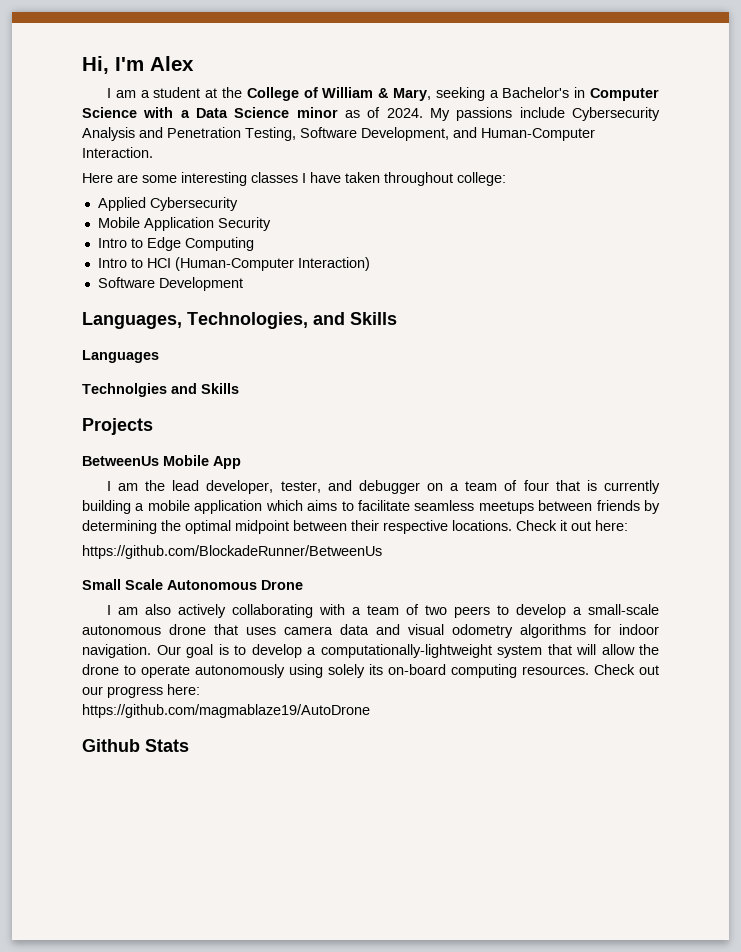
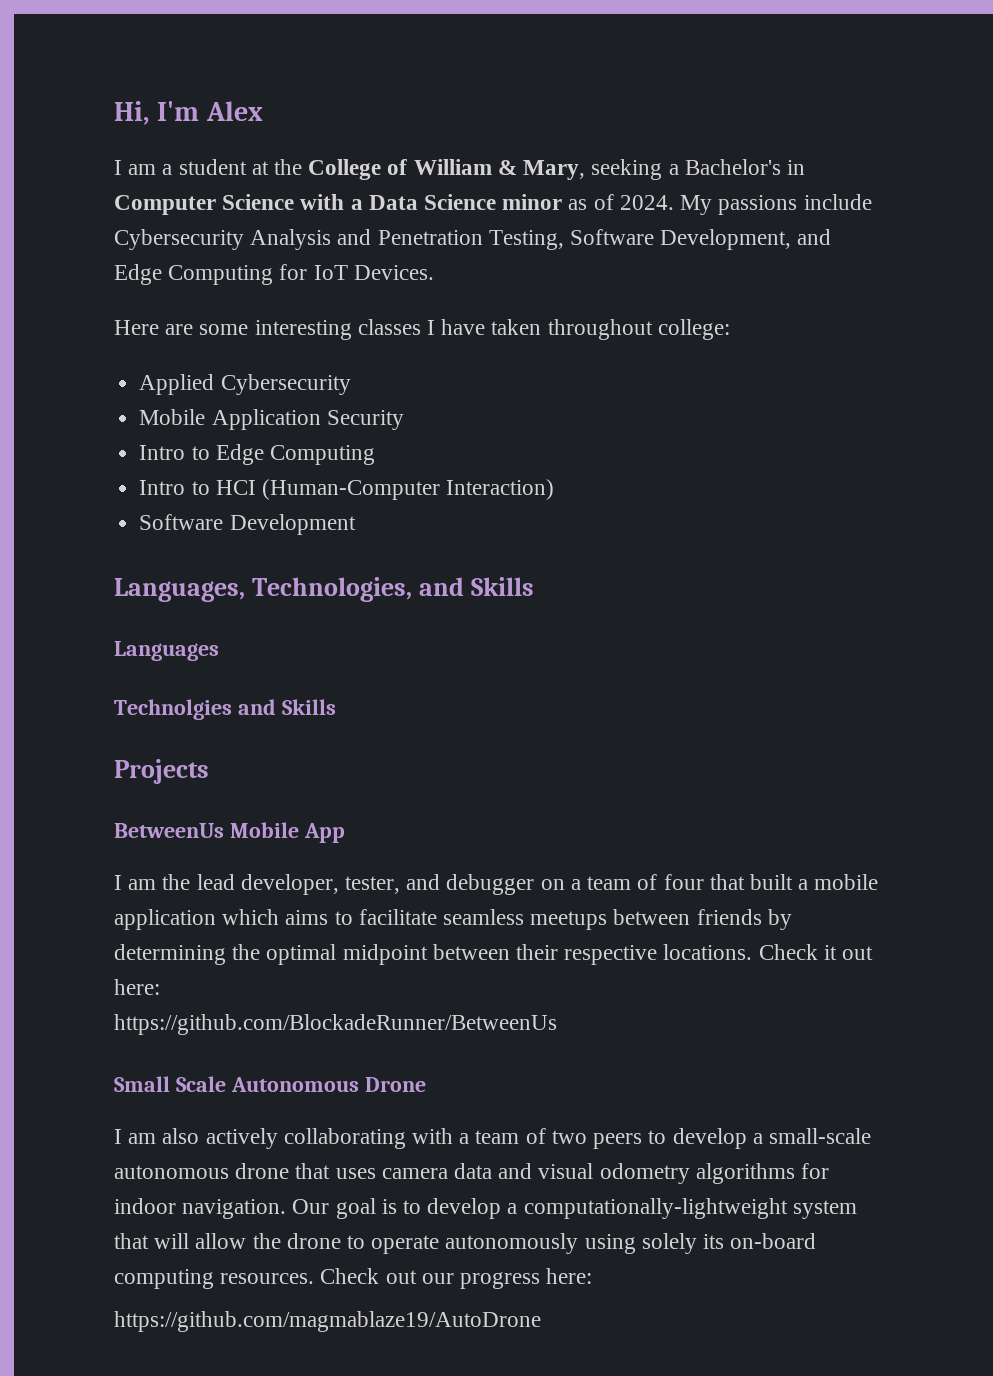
[481,128,595,141] [82,147,153,158] Human-Computer Interaction. -> [114,264,434,285] Edge Computing for IoT Devices.
[586,480,661,494] [82,500,131,514] is currently building -> [749,874,793,890] built
[82,739,189,752] // Github Stats -> (541, 1321) none

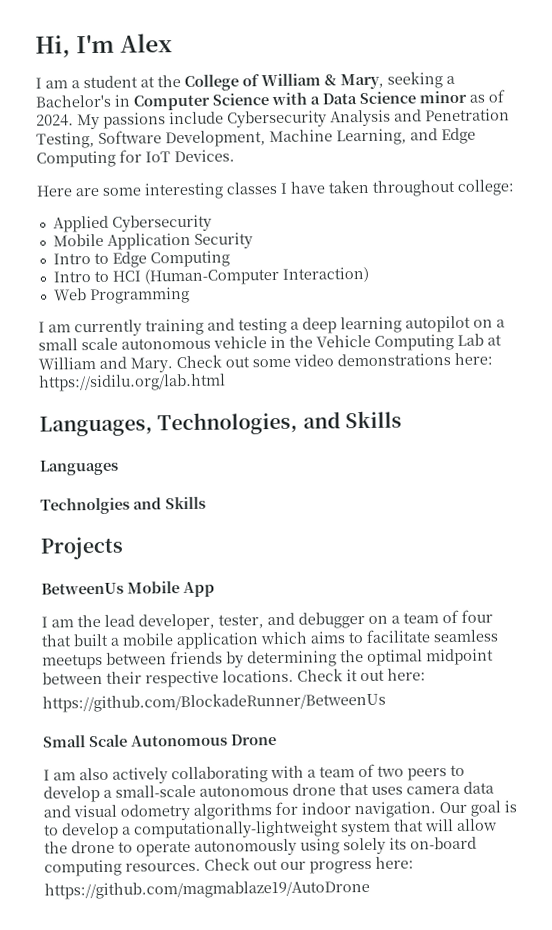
(792, 239) none -> [269,128,407,146] Machine Learning,
[139,514,356,535] Software Development -> [53,286,190,305] [38,315,505,337] [38,333,502,351] [38,352,493,373] [38,373,226,392] Web Programming // I am currently training and testing a deep learning autopilot on a small scale autonomous vehicle in the Vehicle Computing Lab at William and Mary. Check out some video demonstrations here: https://sidilu.org/lab.html

